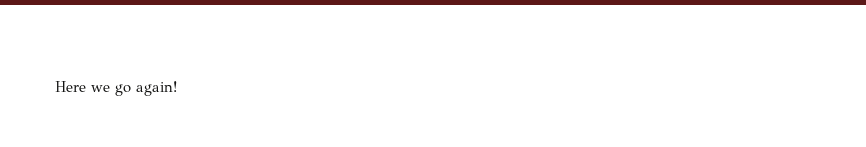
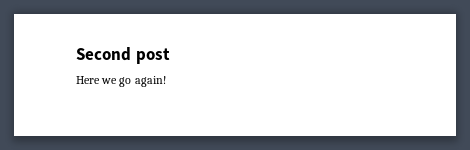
(55, 86) none -> [76,47,170,64] Second post //

